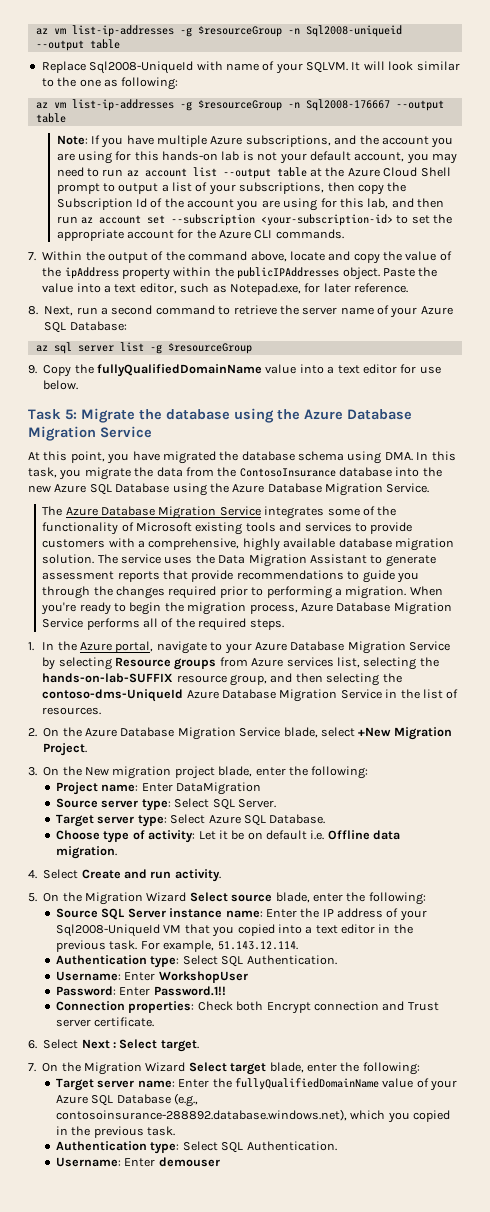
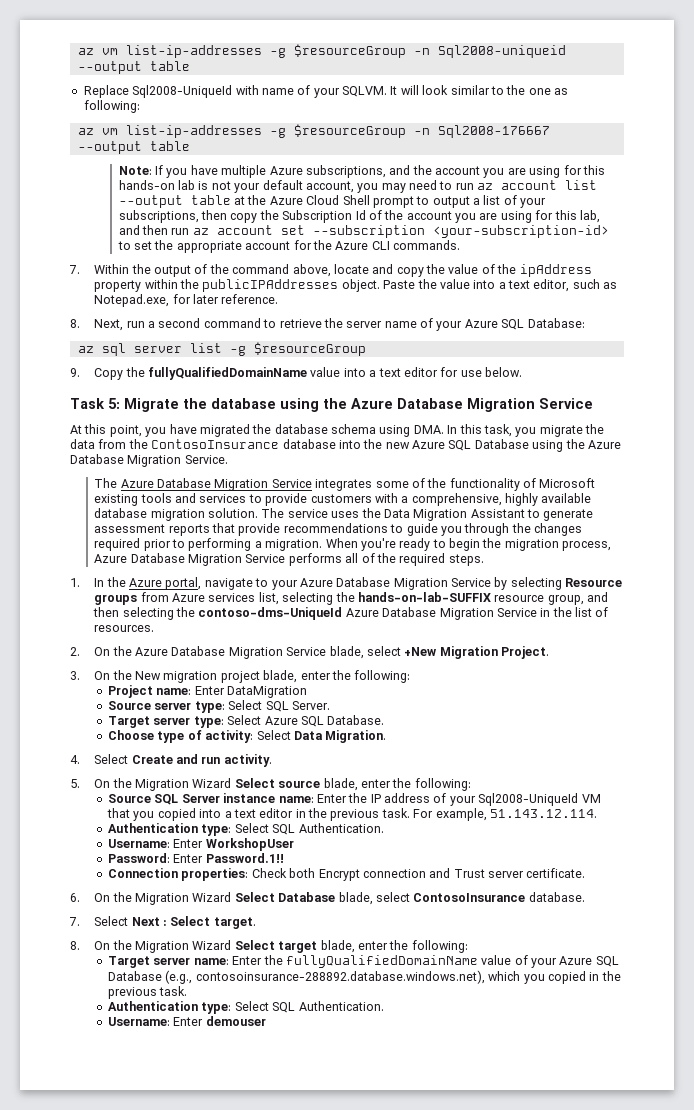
[198,830,401,840] [56,846,118,859] Let it be on default i.e. Offline data migration. -> [256,730,387,743] Select Data Migration.
(37, 1044) none -> [94,892,585,905] [69,917,80,926] On the Migration Wizard Select Database blade, select ContosoInsurance database. // 7.
[28,1063,36,1072] 7. -> [70,941,80,950] 8.

